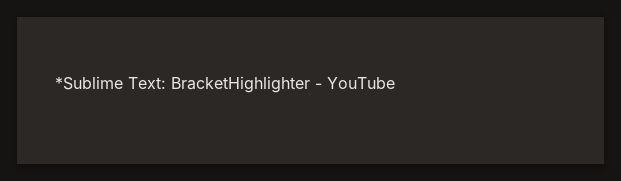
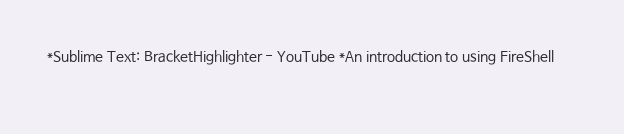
(395, 83) none -> [338,50,554,65] *An introduction to using FireShell

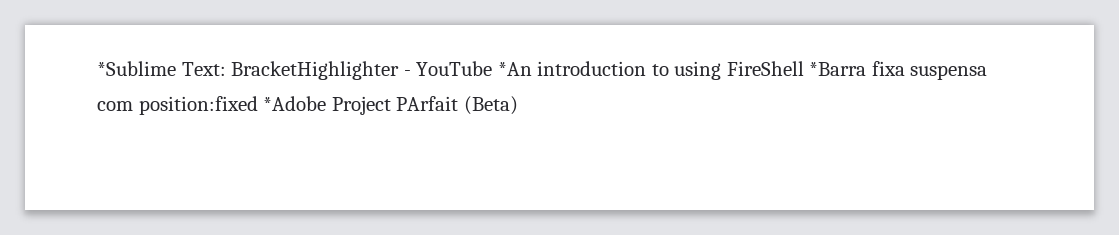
(554, 56) none -> [809,61,988,80] [97,96,518,115] *Barra fixa suspensa com position:fixed *Adobe Project PArfait (Beta)

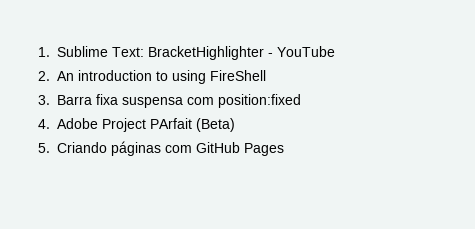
[97,61,176,76] *Sublime -> [38,46,108,57] 1. Sublime
[497,62,532,76] *An -> [38,71,74,81] // 2. An
[809,62,867,76] *Barra -> [38,95,92,105] // 3. Barra
[263,96,327,111] *Adobe -> [38,118,98,129] // 4. Adobe
(518, 105) none -> [38,141,284,156] // 5. Criando páginas com GitHub Pages

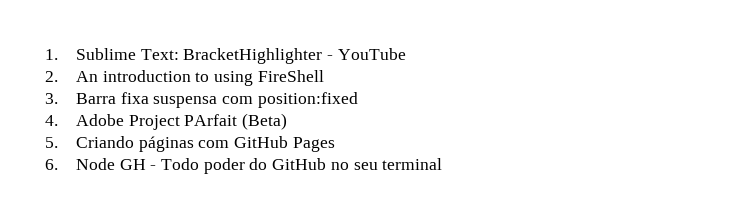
(284, 149) none -> [45,158,443,174] // 6. Node GH - Todo poder do GitHub no seu terminal

